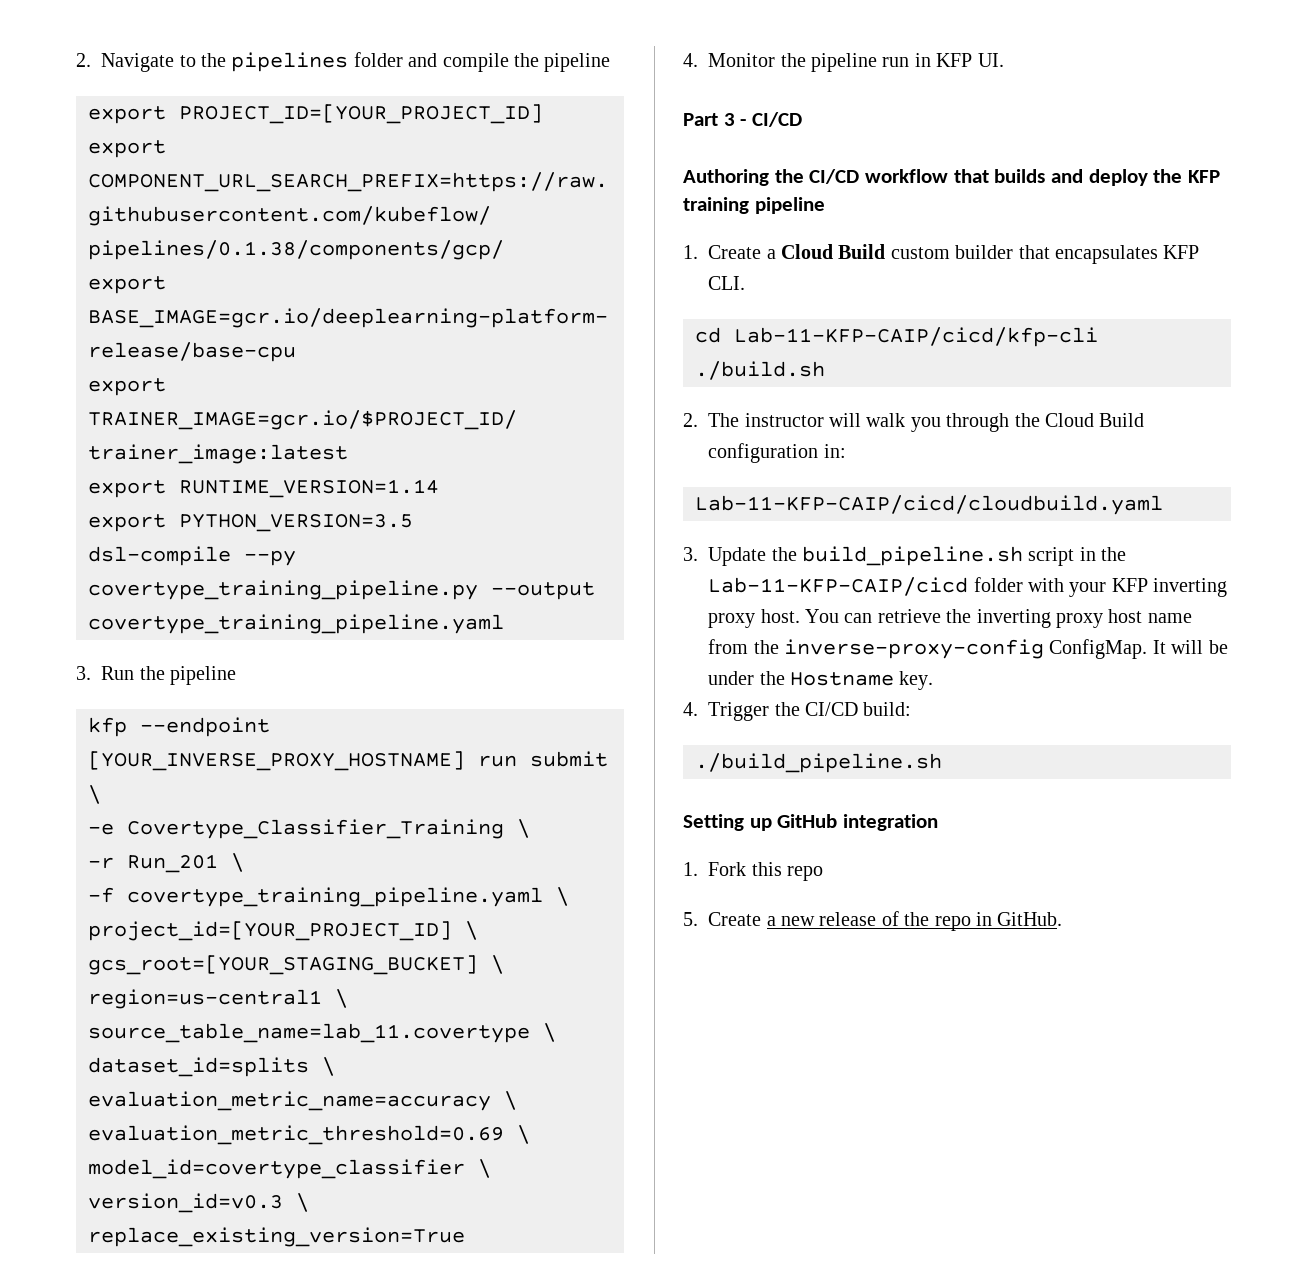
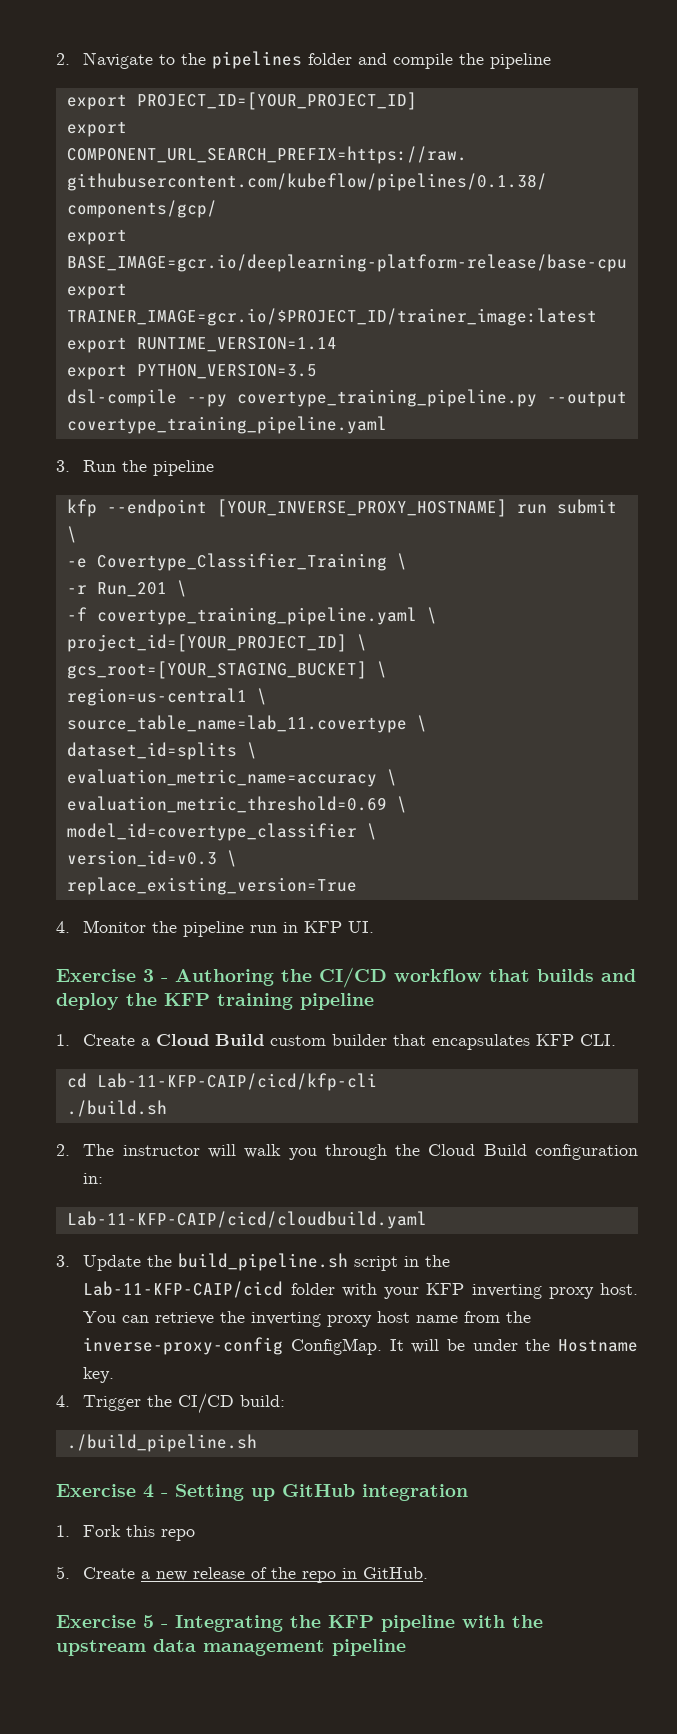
[683,113,718,126] Part -> [56,969,136,982] Exercise
[752,112,803,127] CI/CD // -> (168, 980) none
(942, 763) none -> [56,1484,168,1498] Exercise 4 -
(1063, 919) none -> [56,1615,543,1632] [56,1639,406,1656] // Exercise 5 - Integrating the KFP pipeline with the upstream data management pipeline

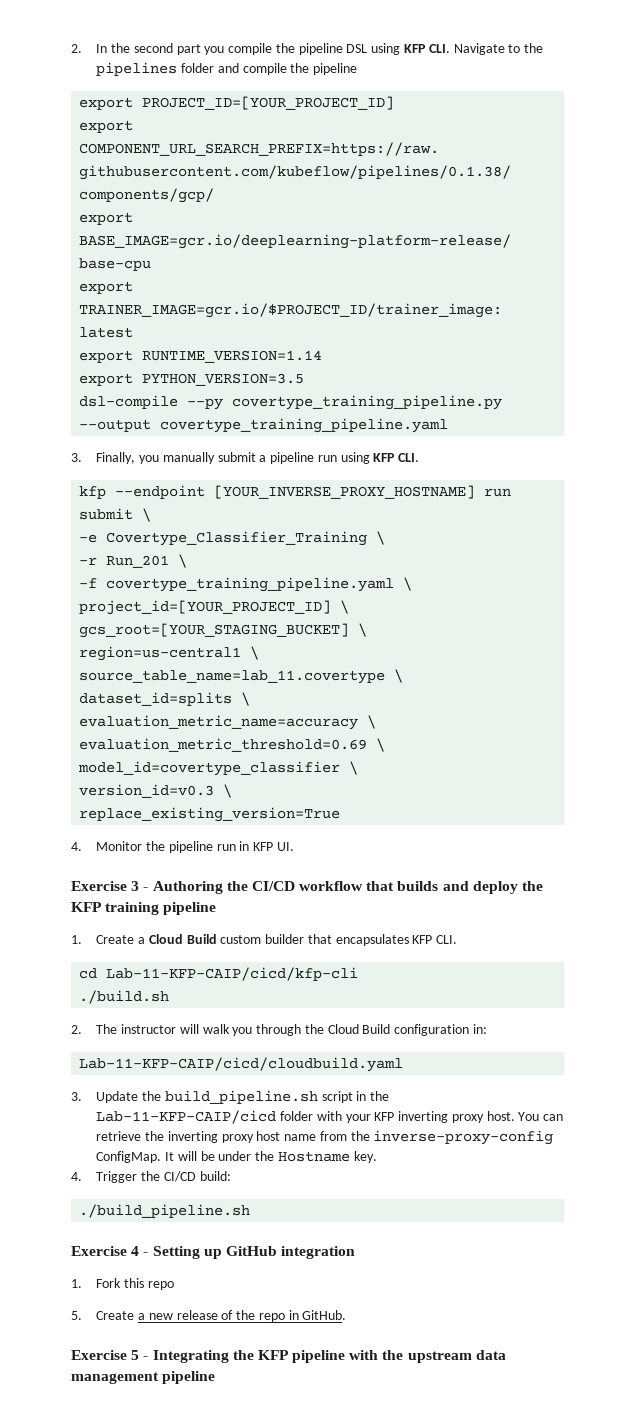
[56,53,70,65] 2. -> [71,43,450,55] 2. In the second part you compile the pipeline DSL using KFP CLI.
[83,460,215,476] Run the pipeline -> [96,452,420,464] Finally, you manually submit a pipeline run using KFP CLI.

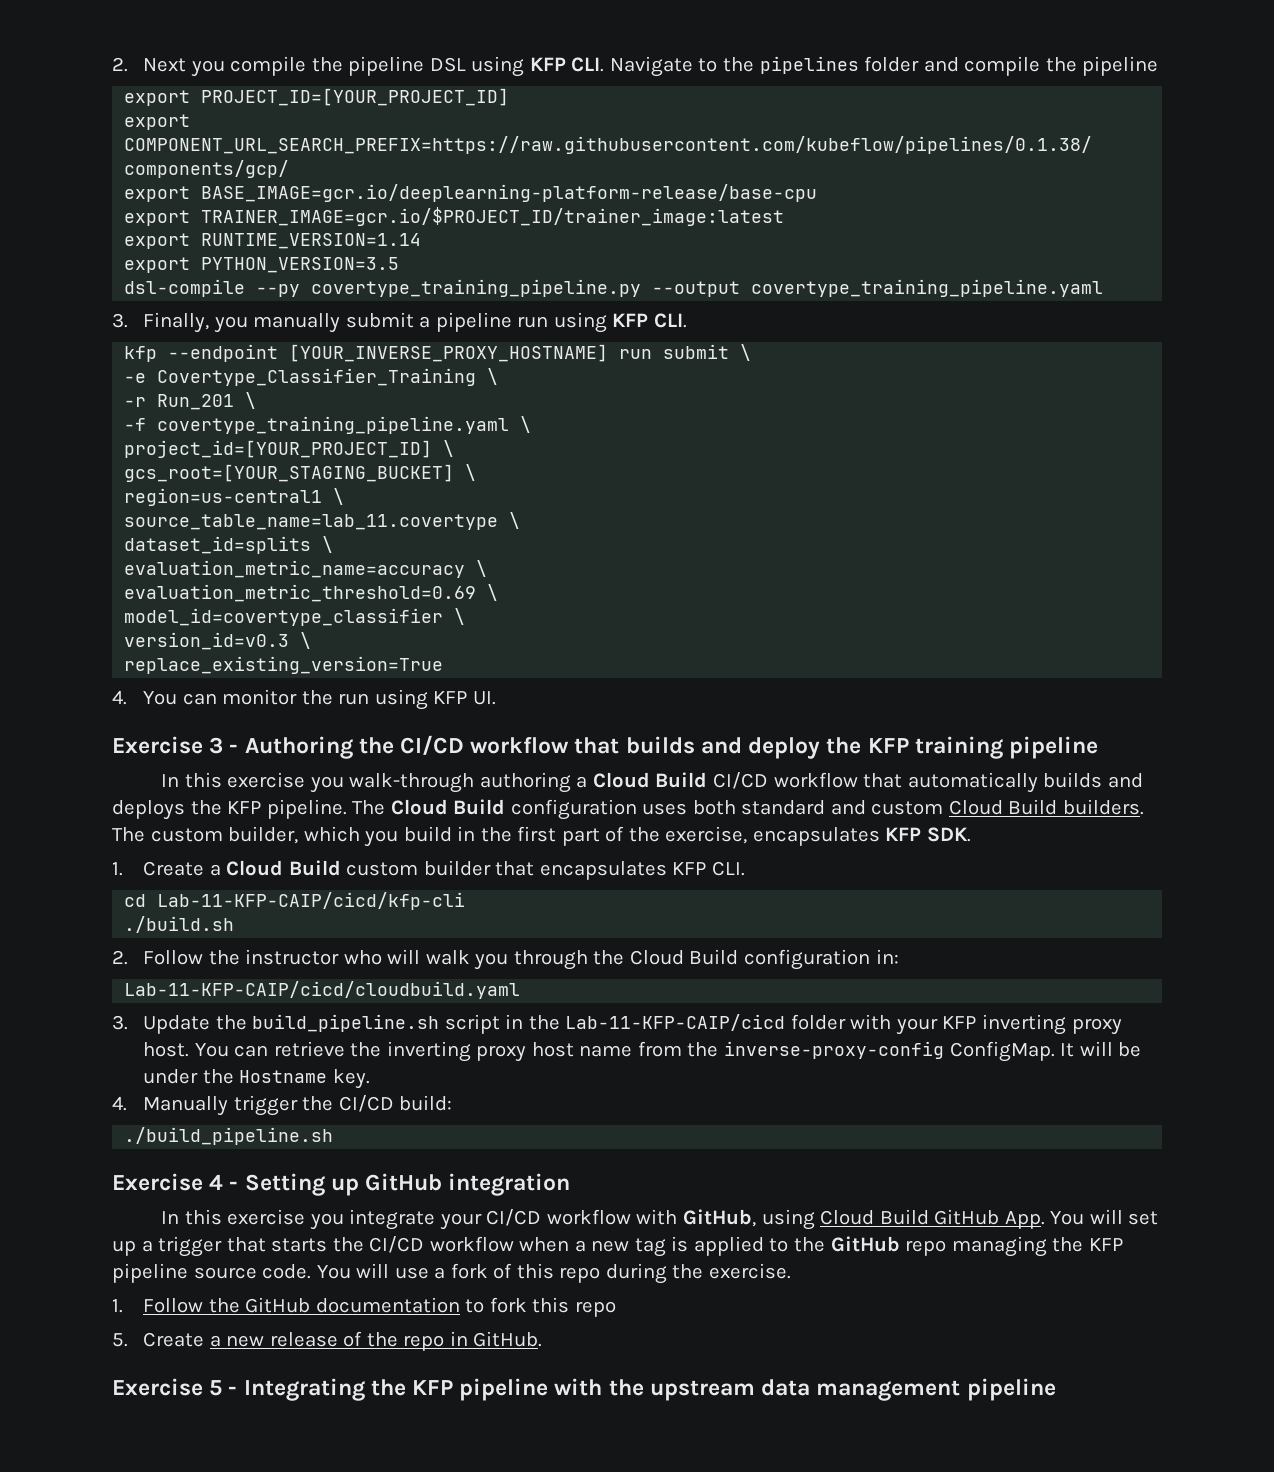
[71,43,201,55] 2. In the second part -> [112,57,187,72] 2. Next
[96,841,250,853] Monitor the pipeline run in -> [143,689,428,710] You can monitor the run using
(217, 908) none -> [161,772,1143,793] [112,799,1145,820] [112,826,972,847] // In this exercise you walk-through authoring a Cloud Build CI/CD workflow that automatically builds and deploys the KFP pipeline. The Cloud Build configuration uses both standard and custom Cloud Build builders. The custom builder, which you build in the first part of the exercise, encapsulates KFP SDK.
[96,1024,177,1034] The instructor -> [143,949,382,965] Follow the instructor who
[96,1171,138,1183] Trigger -> [143,1095,298,1116] Manually trigger
[71,1278,122,1288] 1. Fork -> [161,1209,1159,1230] [112,1236,1123,1257] [112,1263,791,1284] [112,1297,527,1313] In this exercise you integrate your CI/CD workflow with GitHub, using Cloud Build GitHub App. You will set up a trigger that starts the CI/CD workflow when a new tag is applied to the GitHub repo managing the KFP pipeline source code. You will use a fork of this repo during the exercise. // 1. Follow the GitHub documentation to fork

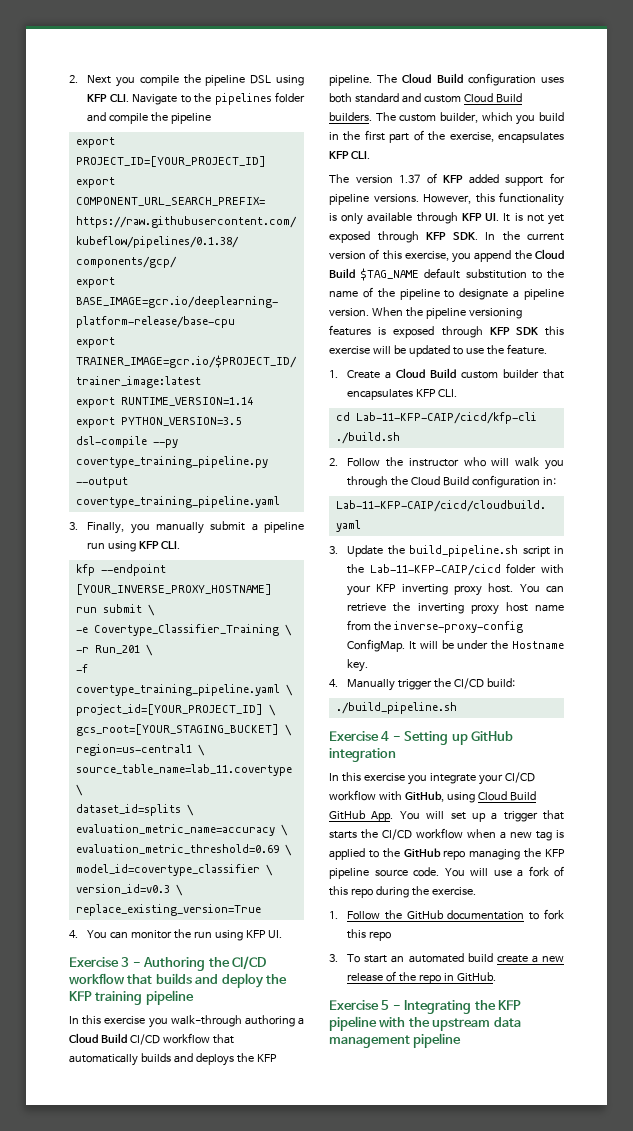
[927,827,972,842] SDK. -> [350,151,370,159] [329,173,565,186] [329,192,564,206] [329,212,564,225] [329,231,564,243] [329,249,564,263] [329,268,564,281] [329,287,564,300] [329,307,522,319] [329,325,564,338] [329,344,547,357] CLI. // The version 1.37 of KFP added support for pipeline versions. However, this functionality is only available through KFP UI. It is not yet exposed through KFP SDK. In the current version of this exercise, you append the Cloud Build $TAG_NAME default substitution to the name of the pipeline to designate a pipeline version. When the pipeline versioning features is exposed through KFP SDK this exercise will be updated to use the feature.
[112,1332,205,1347] 5. Create -> [329,953,528,963] 3. To start an automated build create

